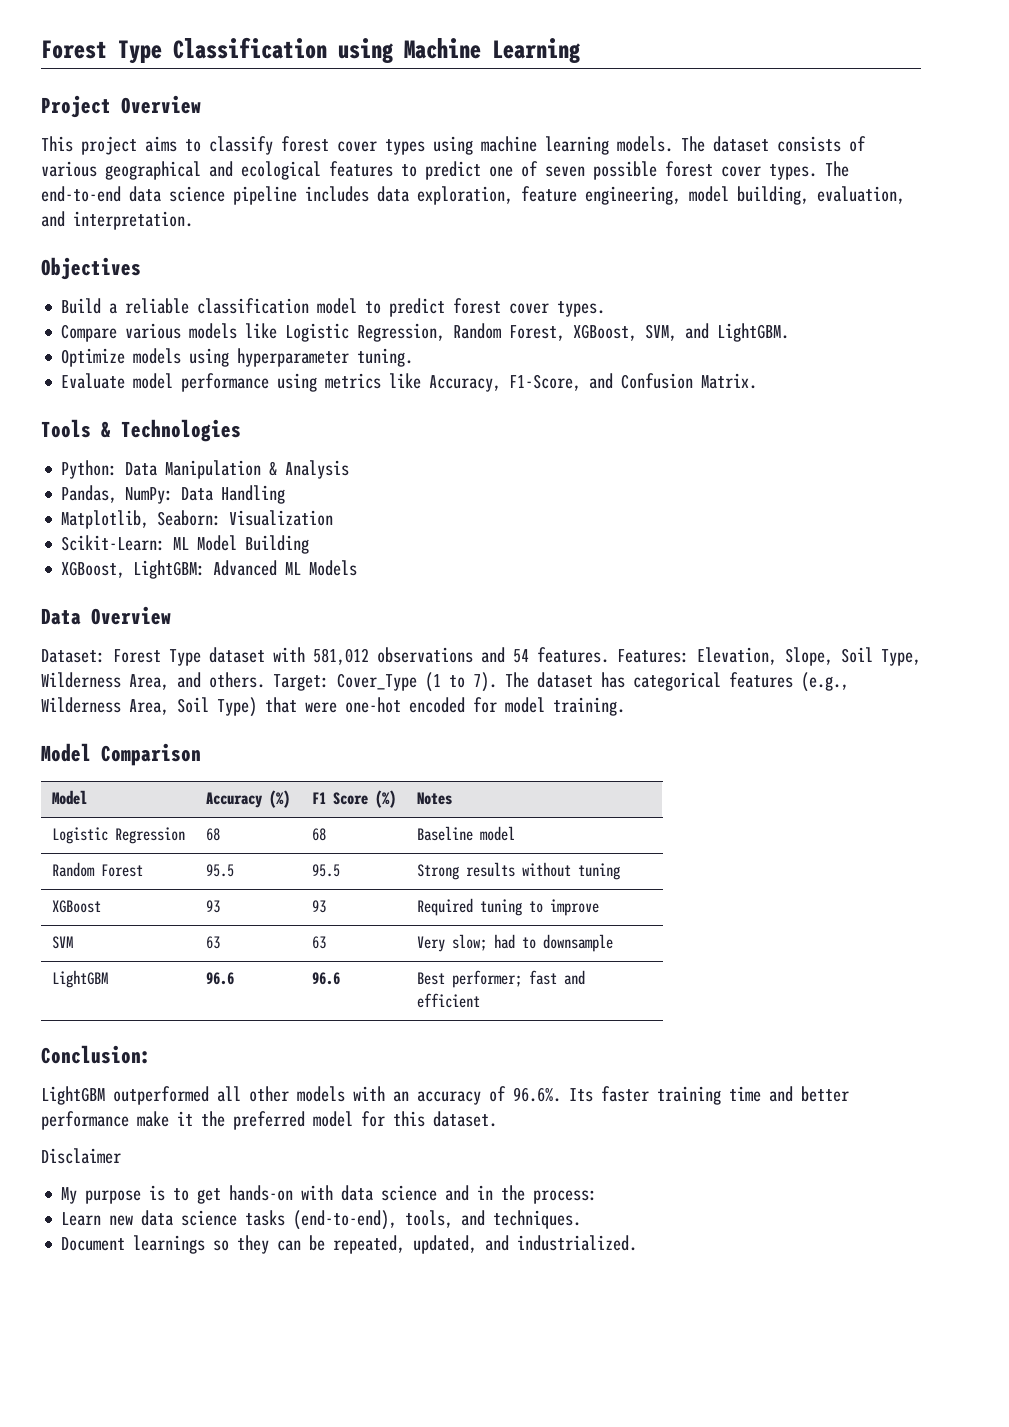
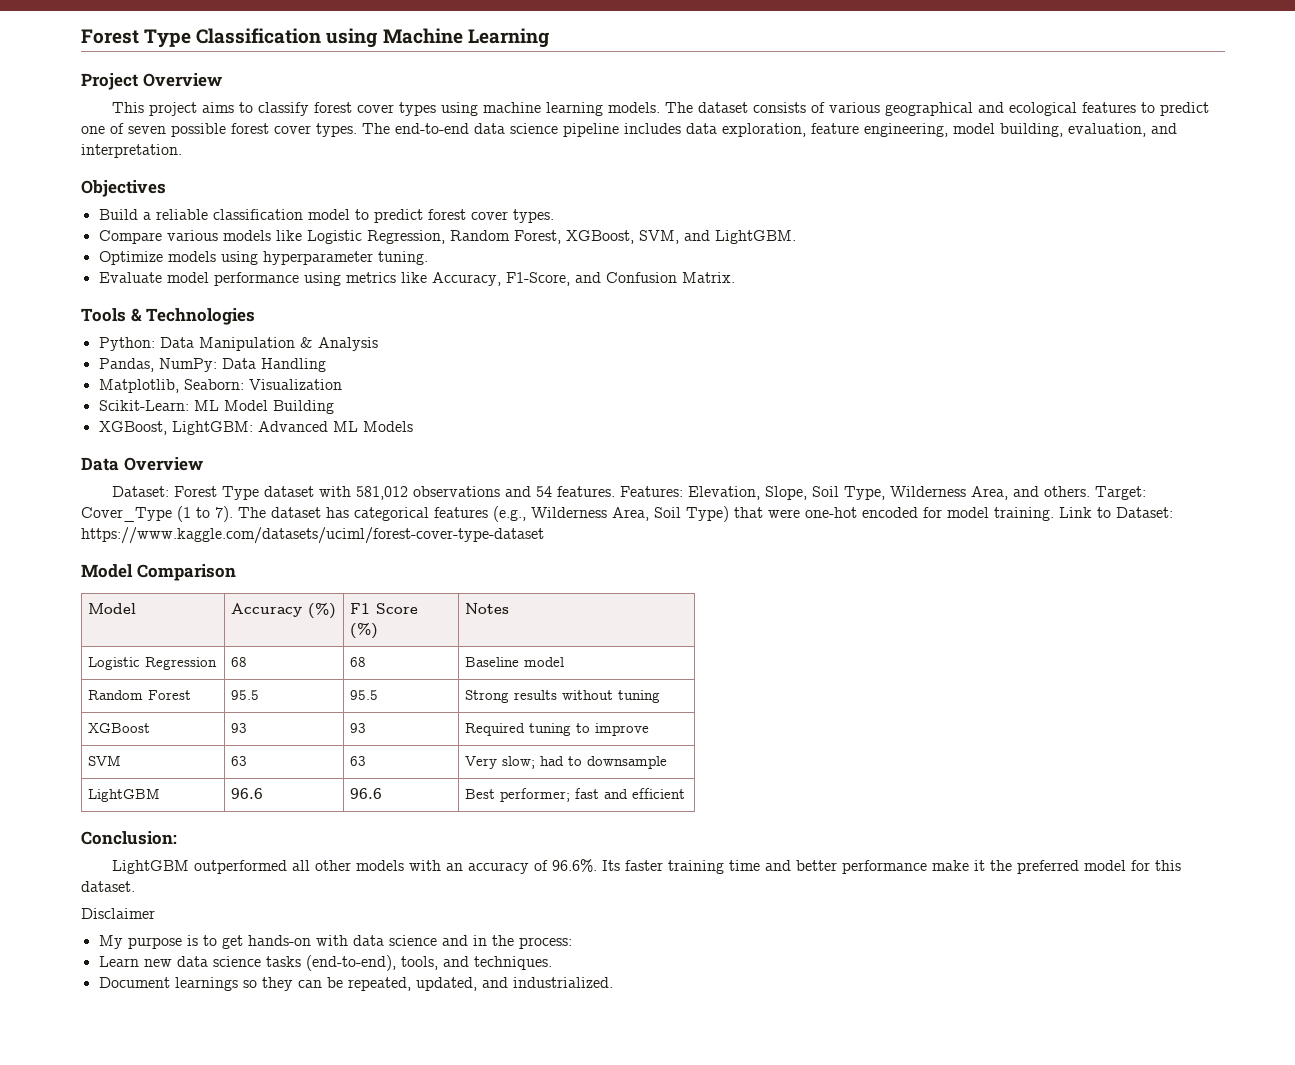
(625, 706) none -> [1059,507,1173,518] [81,527,544,544] Link to Dataset: https://www.kaggle.com/datasets/uciml/forest-cover-type-dataset

